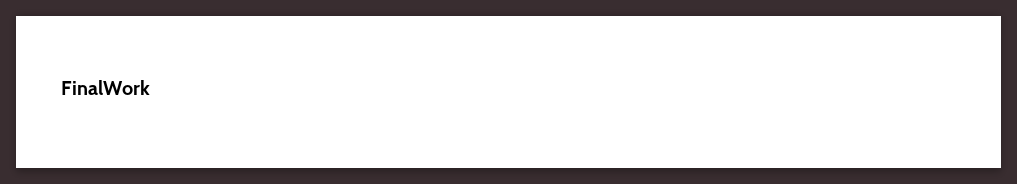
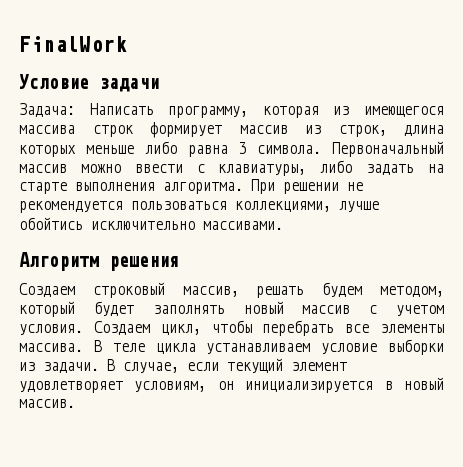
(150, 87) none -> [19,74,159,92] [19,103,444,118] [19,122,444,138] [19,141,444,157] [19,160,444,176] [19,179,363,194] [19,201,379,213] [19,217,283,230] [19,252,179,271] [19,282,445,298] [19,301,444,317] [19,320,444,336] [19,339,444,355] [19,358,347,374] [19,377,444,393] [19,399,75,408] // Условие задачи // Задача: Написать программу, которая из имеющегося массива строк формирует массив из строк, длина которых меньше либо равна 3 символа. Первоначальный массив можно ввести с клавиатуры, либо задать на старте выполнения алгоритма. При решении не рекомендуется пользоваться коллекциями, лучше обойтись исключительно массивами. // Алгоритм решения // Создаем строковый массив, решать будем методом, который будет заполнять новый массив с учетом условия. Создаем цикл, чтобы перебрать все элементы массива. В теле цикла устанавливаем условие выборки из задачи. В случае, если текущий элемент удовлетворяет условиям, он инициализируется в новый массив.

